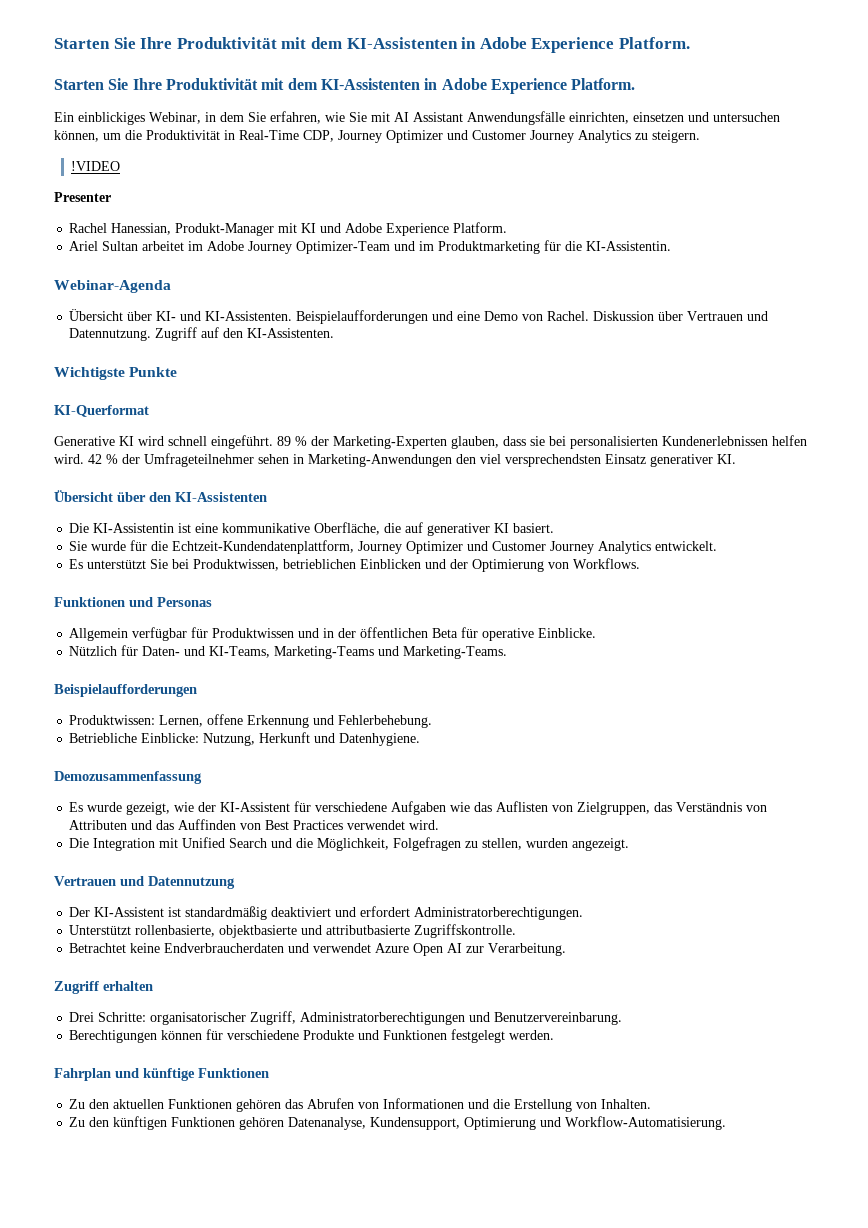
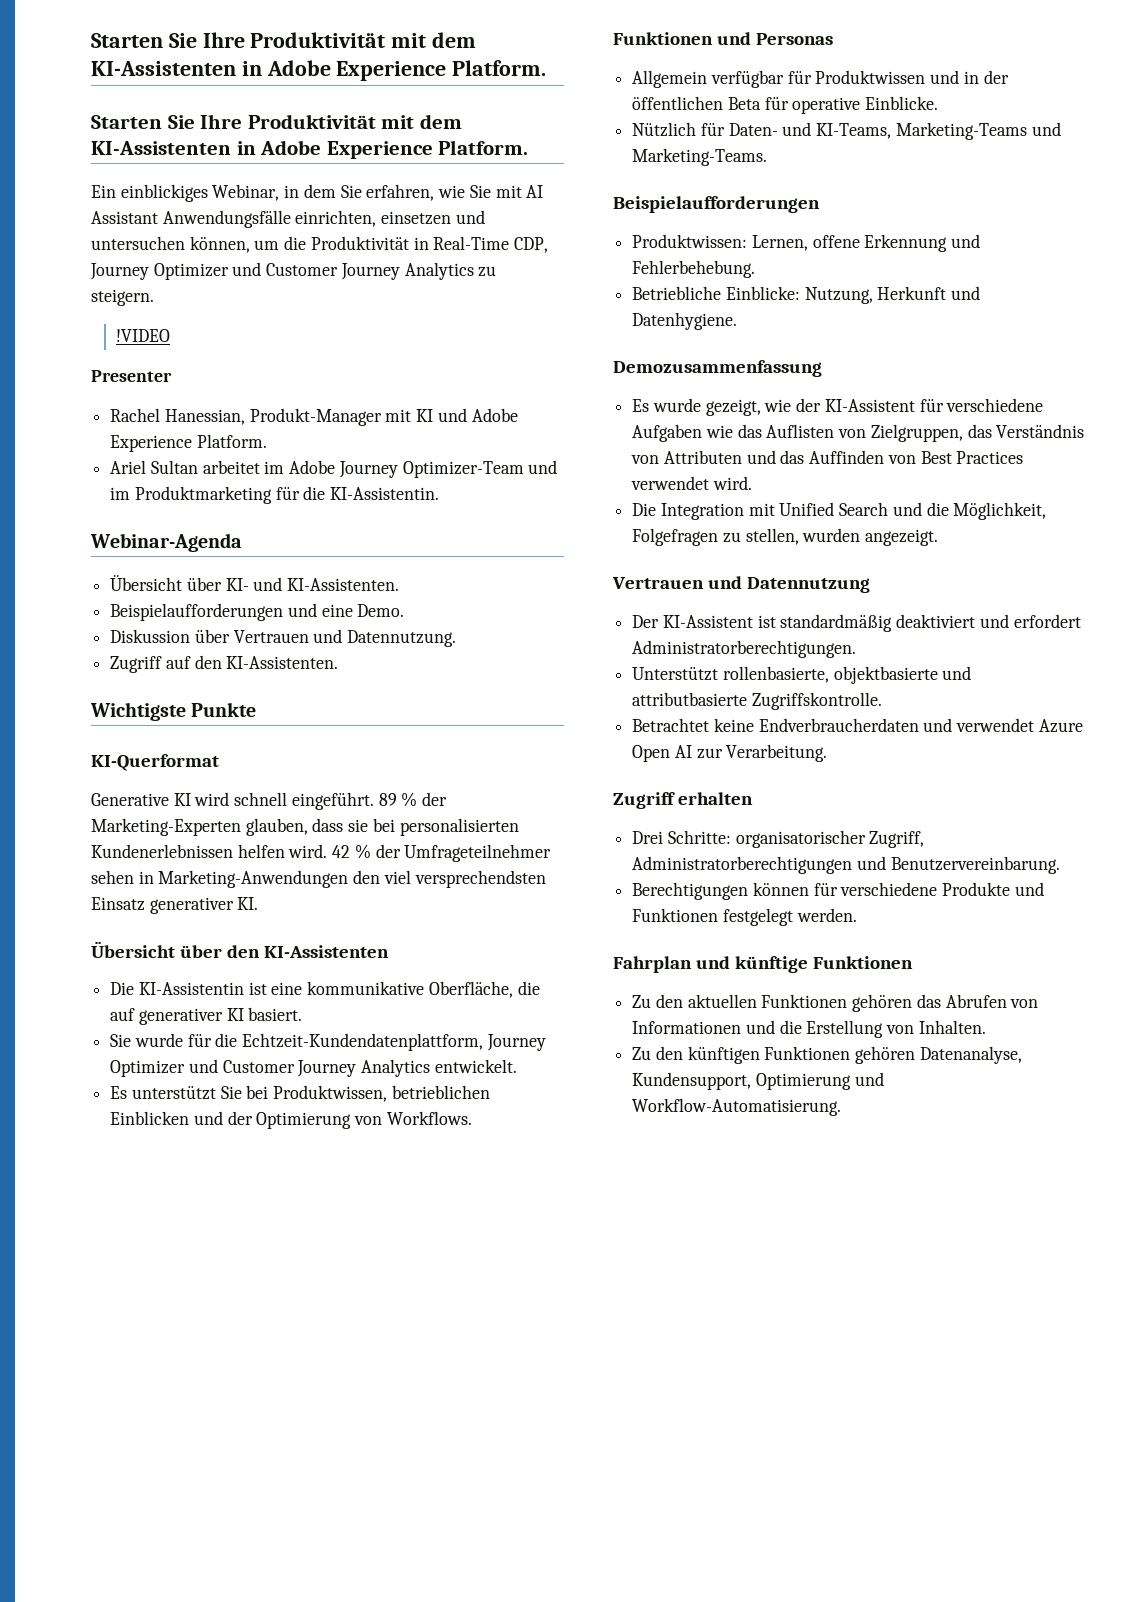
(293, 316) none -> (400, 584) //
[484,311,590,321] Demo von Rachel. -> [357,604,405,617] Demo. //
(152, 334) none -> (457, 638) //

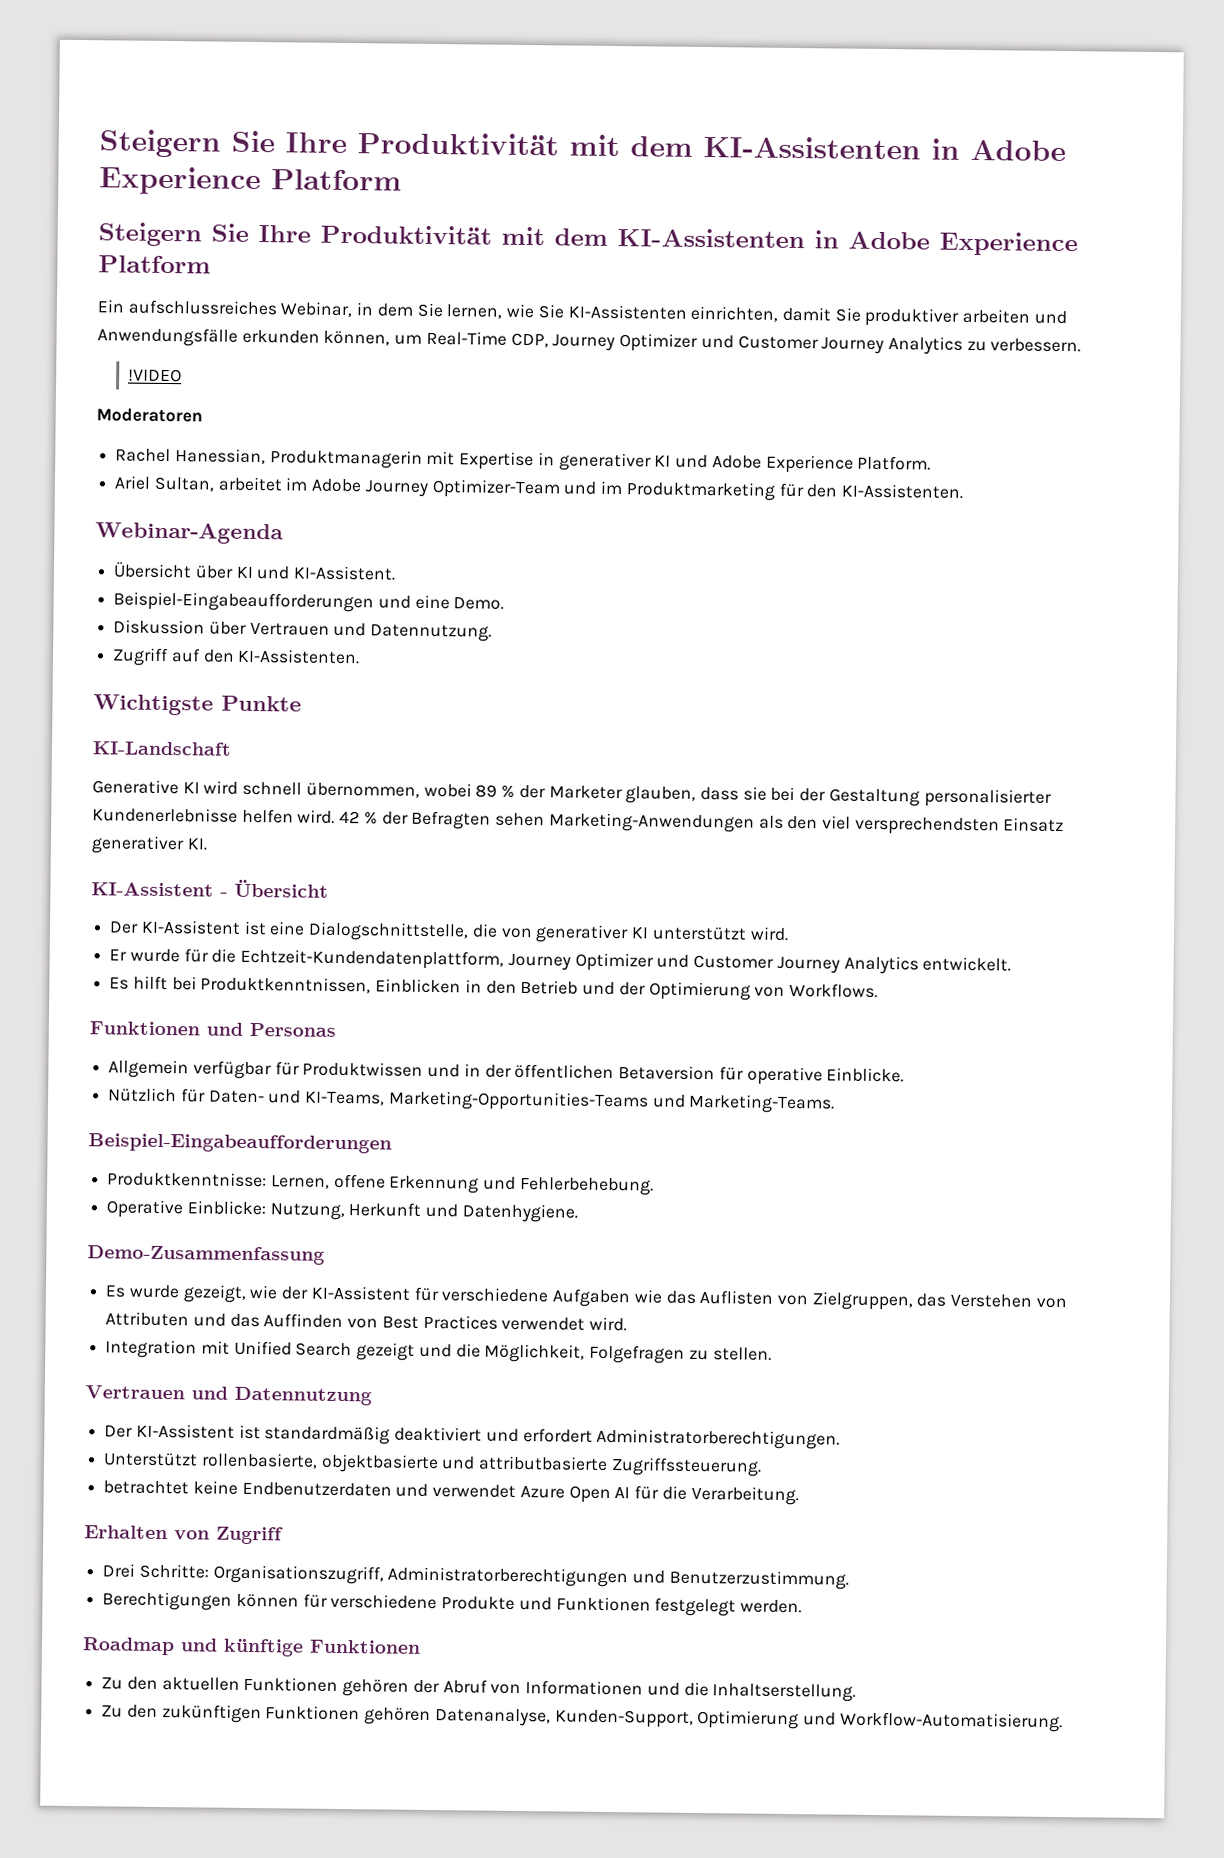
[91,32,477,48] [91,60,547,81] [91,114,462,129] [91,140,529,159] Starten Sie Ihre Produktivität mit dem KI-Assistenten in Adobe Experience Platform. // Starten Sie Ihre Produktivität mit dem KI-Assistenten in Adobe Experience Platform. -> [99,129,1066,162] [99,166,402,196] [98,222,1078,257] [98,255,211,274] Steigern Sie Ihre Produktivität mit dem KI-Assistenten in Adobe Experience Platform // Steigern Sie Ihre Produktivität mit dem KI-Assistenten in Adobe Experience Platform
[120,184,208,202] einblickiges -> [127,299,277,316] aufschlussreiches
[366,184,435,201] erfahren, -> [446,304,503,319] lernen,
[495,185,544,198] [91,210,485,228] [91,236,429,253] mit AI Assistant Anwendungsfälle einrichten, einsetzen und untersuchen können, um die Produktivität in -> [567,304,1067,327] [97,327,423,347] KI-Assistenten einrichten, damit Sie produktiver arbeiten und Anwendungsfälle erkunden können, um
[91,289,154,306] steigern. -> [990,338,1082,353] verbessern.
[91,370,172,382] Presenter -> [96,408,203,423] Moderatoren
[249,408,412,426] Produkt-Manager mit -> [269,449,652,472] Produktmanagerin mit Expertise in generativer
[150,460,198,474] Sultan -> [153,476,215,492] Sultan,
[303,486,440,500] die KI-Assistentin. -> [806,483,963,499] den KI-Assistenten.
[225,577,400,591] [110,603,284,621] KI- und KI-Assistenten. // Beispielaufforderungen -> [235,565,397,581] [113,591,375,613] KI und KI-Assistent. // Beispiel-Eingabeaufforderungen
[91,754,219,771] KI-Querformat -> [92,741,232,756] KI-Landschaft
[291,792,374,810] eingeführt. -> [305,782,472,798] übernommen, wobei
[91,818,241,836] Marketing-Experten -> [548,785,623,800] Marketer
[399,818,519,836] [91,844,233,858] personalisierten Kundenerlebnissen -> [799,788,1052,808] [92,807,238,823] der Gestaltung personalisierter Kundenerlebnisse
[404,844,552,862] [91,870,349,888] Umfrageteilnehmer sehen in Marketing-Anwendungen -> [411,810,784,833] Befragten sehen Marketing-Anwendungen als
[91,941,389,958] [110,981,540,998] [110,1007,303,1025] [110,1034,132,1047] Übersicht über den KI-Assistenten // Die KI-Assistentin ist eine kommunikative Oberfläche, die auf generativer KI basiert. // Sie -> [91,879,329,898] [109,919,789,944] [109,949,128,961] KI-Assistent - Übersicht // Der KI-Assistent ist eine Dialogschnittstelle, die von generativer KI unterstützt wird. // Er
[131,1085,490,1102] [110,1111,190,1125] unterstützt Sie bei Produktwissen, betrieblichen Einblicken -> [132,975,579,995] hilft bei Produktkenntnissen, Einblicken in den Betrieb
[727,97,761,110] Beta -> [618,1065,716,1081] Betaversion
[895,122,1027,140] Marketing-Teams -> [387,1090,649,1112] Marketing-Opportunities-Teams
[613,196,820,213] [632,234,748,248] Beispielaufforderungen // Produktwissen: -> [88,1133,392,1154] [107,1171,268,1188] Beispiel-Eingabeaufforderungen // Produktkenntnisse:
[632,286,722,300] Betriebliche -> [106,1199,184,1219] Operative
[613,360,822,377] Demozusammenfassung -> [87,1245,325,1265] Demo-Zusammenfassung
[996,424,1085,438] Verständnis -> [950,1293,1033,1308] Verstehen
[632,503,657,516] Die -> (628, 1324) none
(889, 509) none -> [356,1342,416,1361] gezeigt
[745,528,939,546] stellen, wurden angezeigt. -> [712,1347,772,1361] stellen.
[751,692,882,710] [632,718,919,732] Zugriffskontrolle. // Betrachtet keine Endverbraucherdaten -> [610,1457,762,1477] [103,1480,392,1497] Zugriffssteuerung. // betrachtet keine Endbenutzerdaten
[696,748,723,759] zur -> [634,1485,687,1500] für die
[613,792,753,809] Zugriff erhalten -> [84,1525,284,1545] Erhalten von Zugriff
[735,830,925,848] organisatorischer Zugriff, -> [212,1564,384,1585] Organisationszugriff,
[890,856,1060,874] Benutzervereinbarung. -> [668,1569,849,1590] Benutzerzustimmung.
[613,956,692,973] Fahrplan -> [82,1637,175,1656] Roadmap
[916,994,1007,1008] das Abrufen -> [412,1679,488,1694] der Abruf
[806,1020,986,1038] [632,1046,760,1064] Erstellung von Inhalten. // Zu den künftigen -> [712,1683,857,1702] [101,1704,262,1724] Inhaltserstellung. // Zu den zukünftigen
[632,1072,752,1090] Kundensupport, -> [554,1709,694,1728] Kunden-Support,

